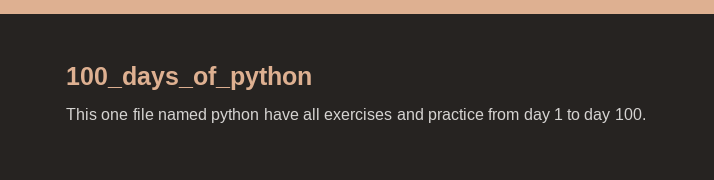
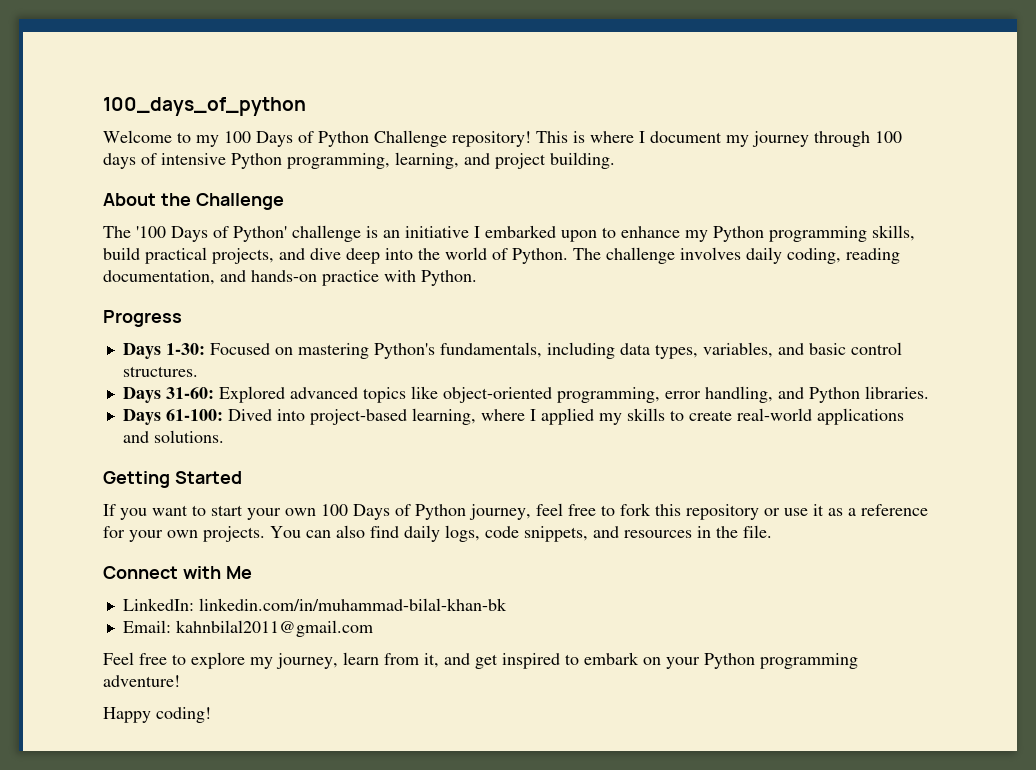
[66,108,646,123] This one file named python have all exercises and practice from day 1 to day 100. -> [103,130,902,147] [103,152,615,169] [103,193,284,210] [103,225,915,242] [103,247,900,264] [103,270,477,286] [103,310,182,327] [122,342,902,359] [122,366,198,377] [122,386,929,403] [122,408,904,425] [122,430,224,443] [103,471,242,488] [103,503,928,520] [103,525,772,542] [103,566,252,579] [122,598,507,611] [122,620,373,637] [103,652,858,669] [103,675,180,687] [103,707,211,723] Welcome to my 100 Days of Python Challenge repository! This is where I document my journey through 100 days of intensive Python programming, learning, and project building. // About the Challenge // The '100 Days of Python' challenge is an initiative I embarked upon to enhance my Python programming skills, build practical projects, and dive deep into the world of Python. The challenge involves daily coding, reading documentation, and hands-on practice with Python. // Progress // Days 1-30: Focused on mastering Python's fundamentals, including data types, variables, and basic control structures. // Days 31-60: Explored advanced topics like object-oriented programming, error handling, and Python libraries. // Days 61-100: Dived into project-based learning, where I applied my skills to create real-world applications and solutions. // Getting Started // If you want to start your own 100 Days of Python journey, feel free to fork this repository or use it as a reference for your own projects. You can also find daily logs, code snippets, and resources in the file. // Connect with Me // LinkedIn: linkedin.com/in/muhammad-bilal-khan-bk // Email: kahnbilal2011@gmail.com // Feel free to explore my journey, learn from it, and get inspired to embark on your Python programming adventure! // Happy coding!

